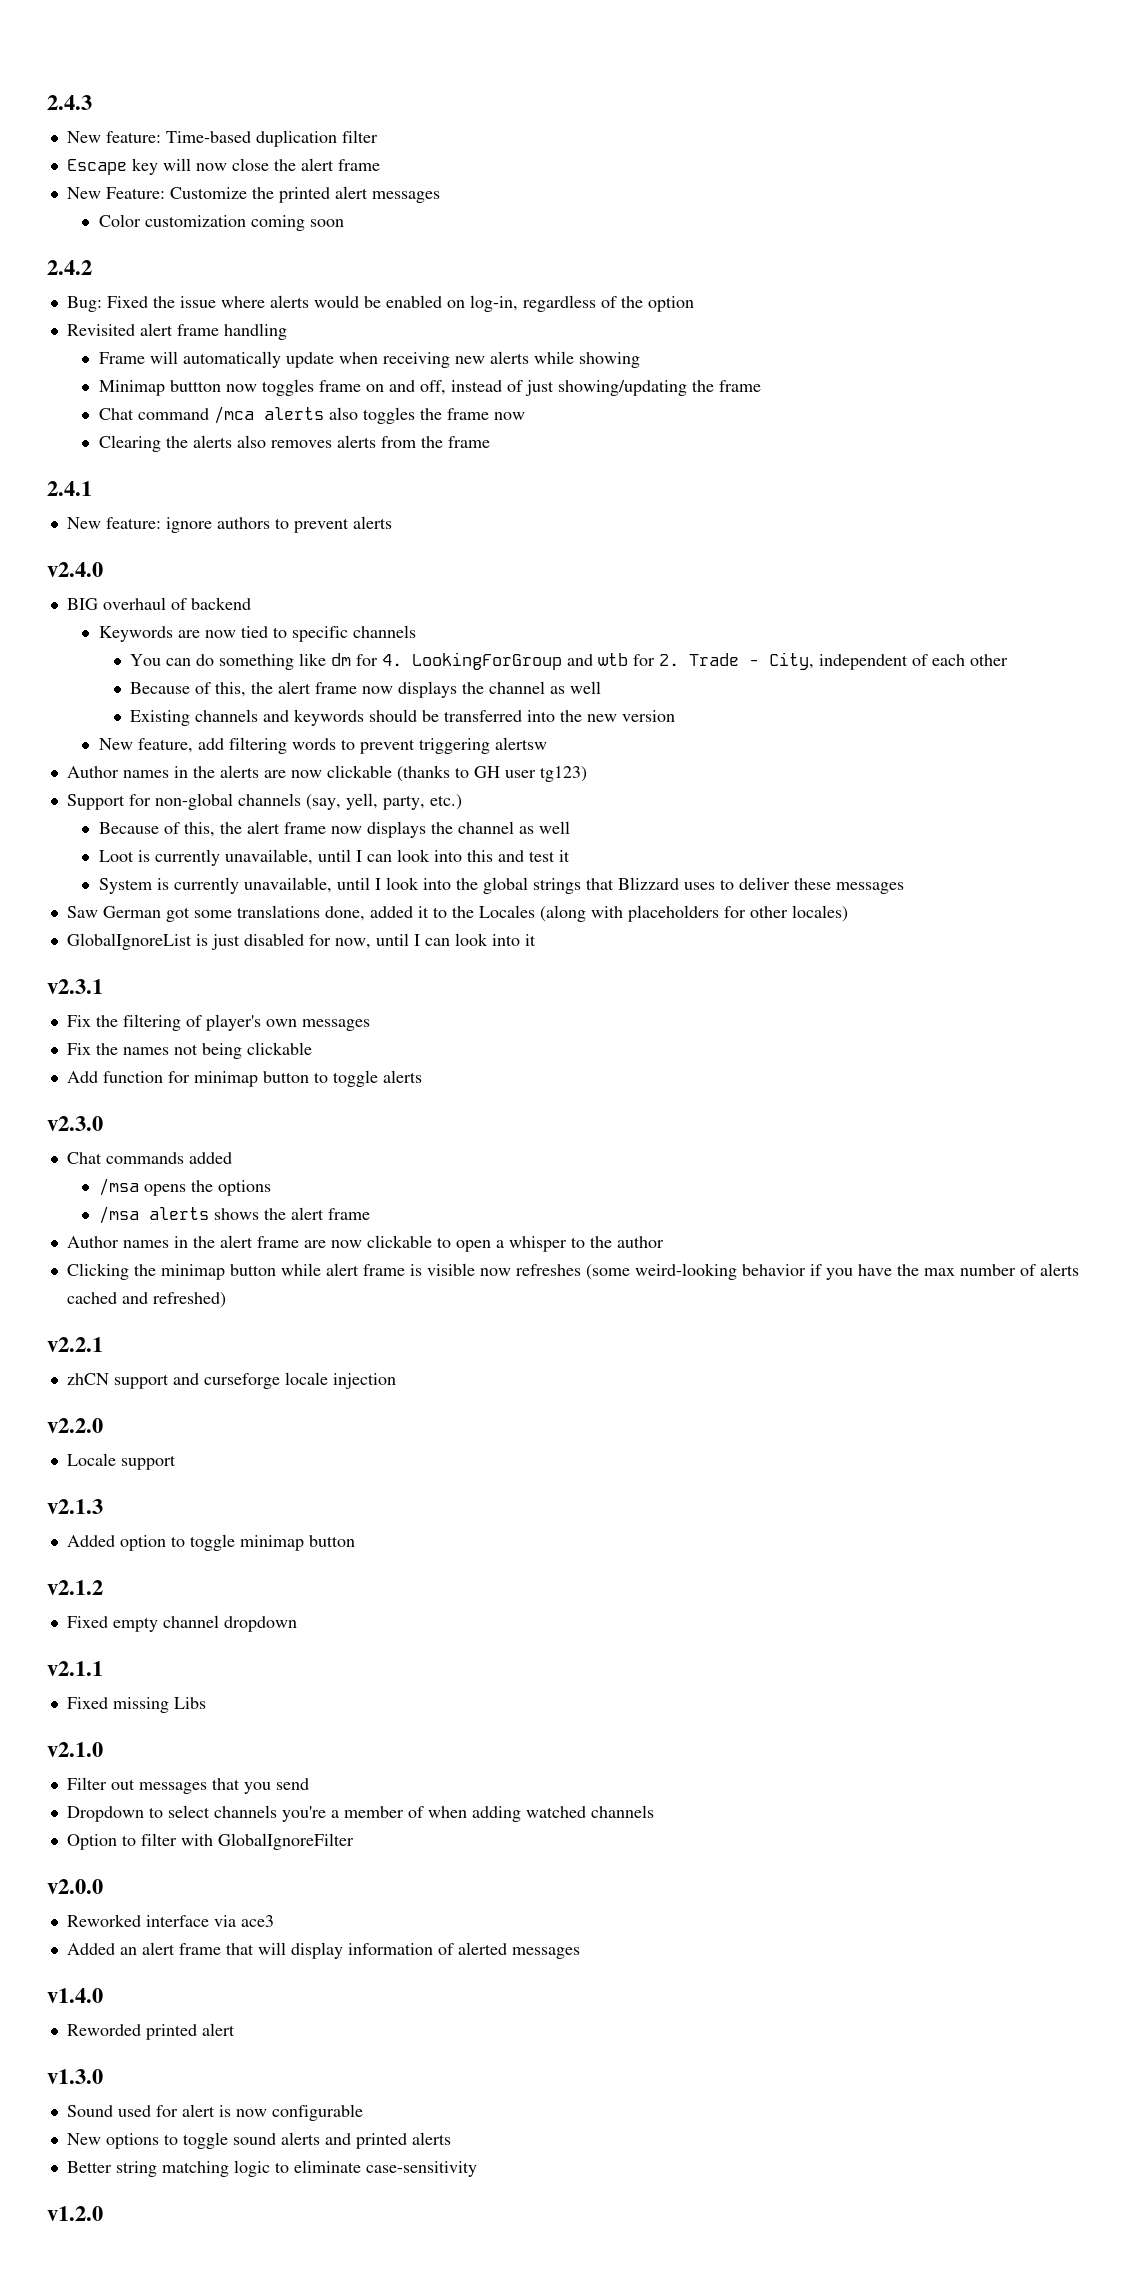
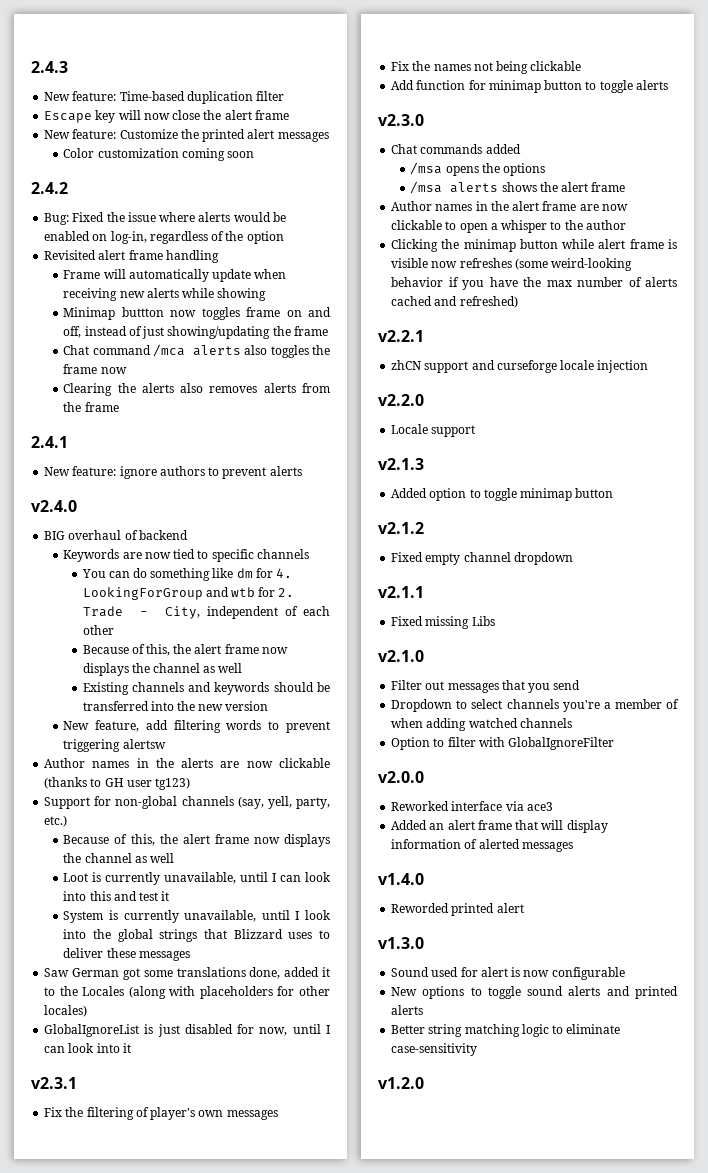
[105,187,165,199] Feature: -> [72,129,117,139] feature:

